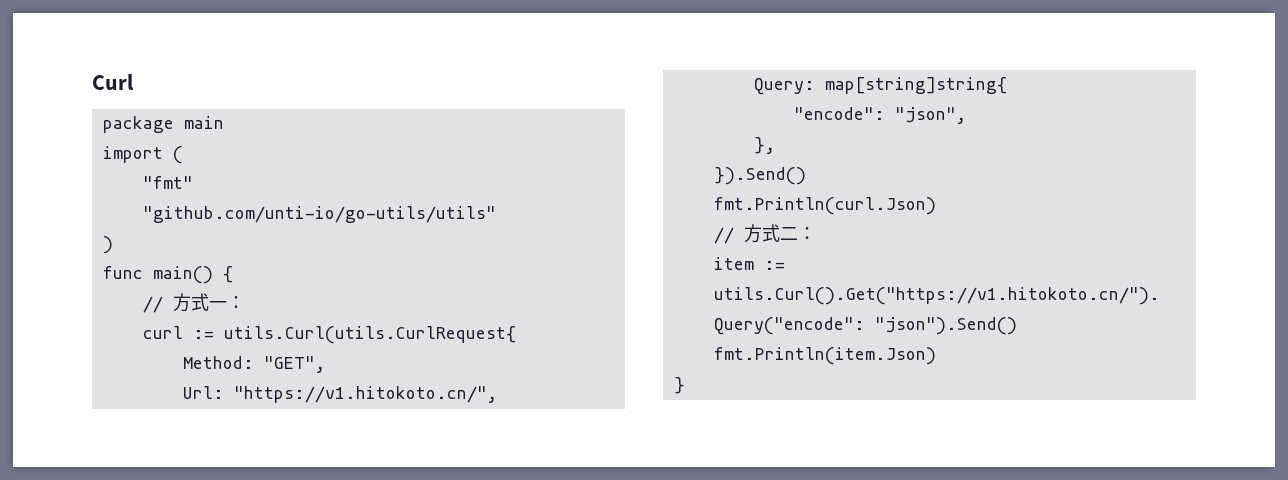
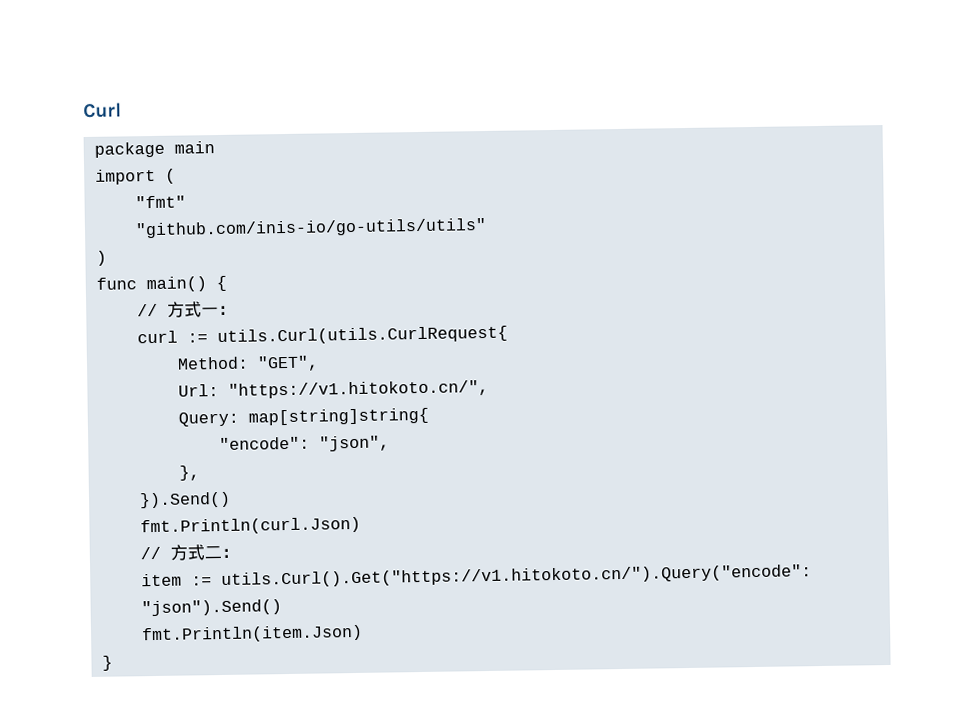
[142,206,496,223] "github.com/unti-io/go-utils/utils" -> [134,217,487,239] "github.com/inis-io/go-utils/utils"

